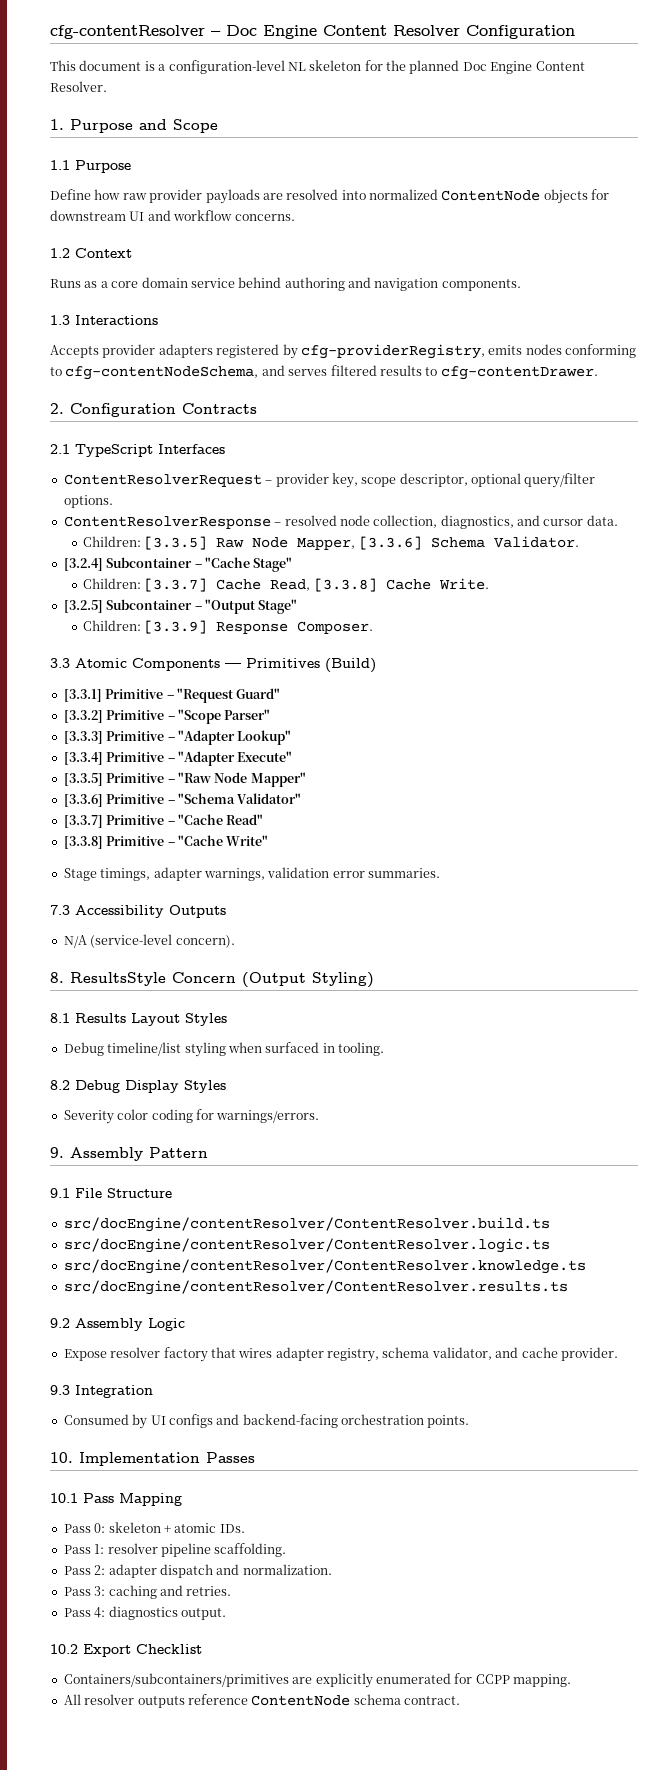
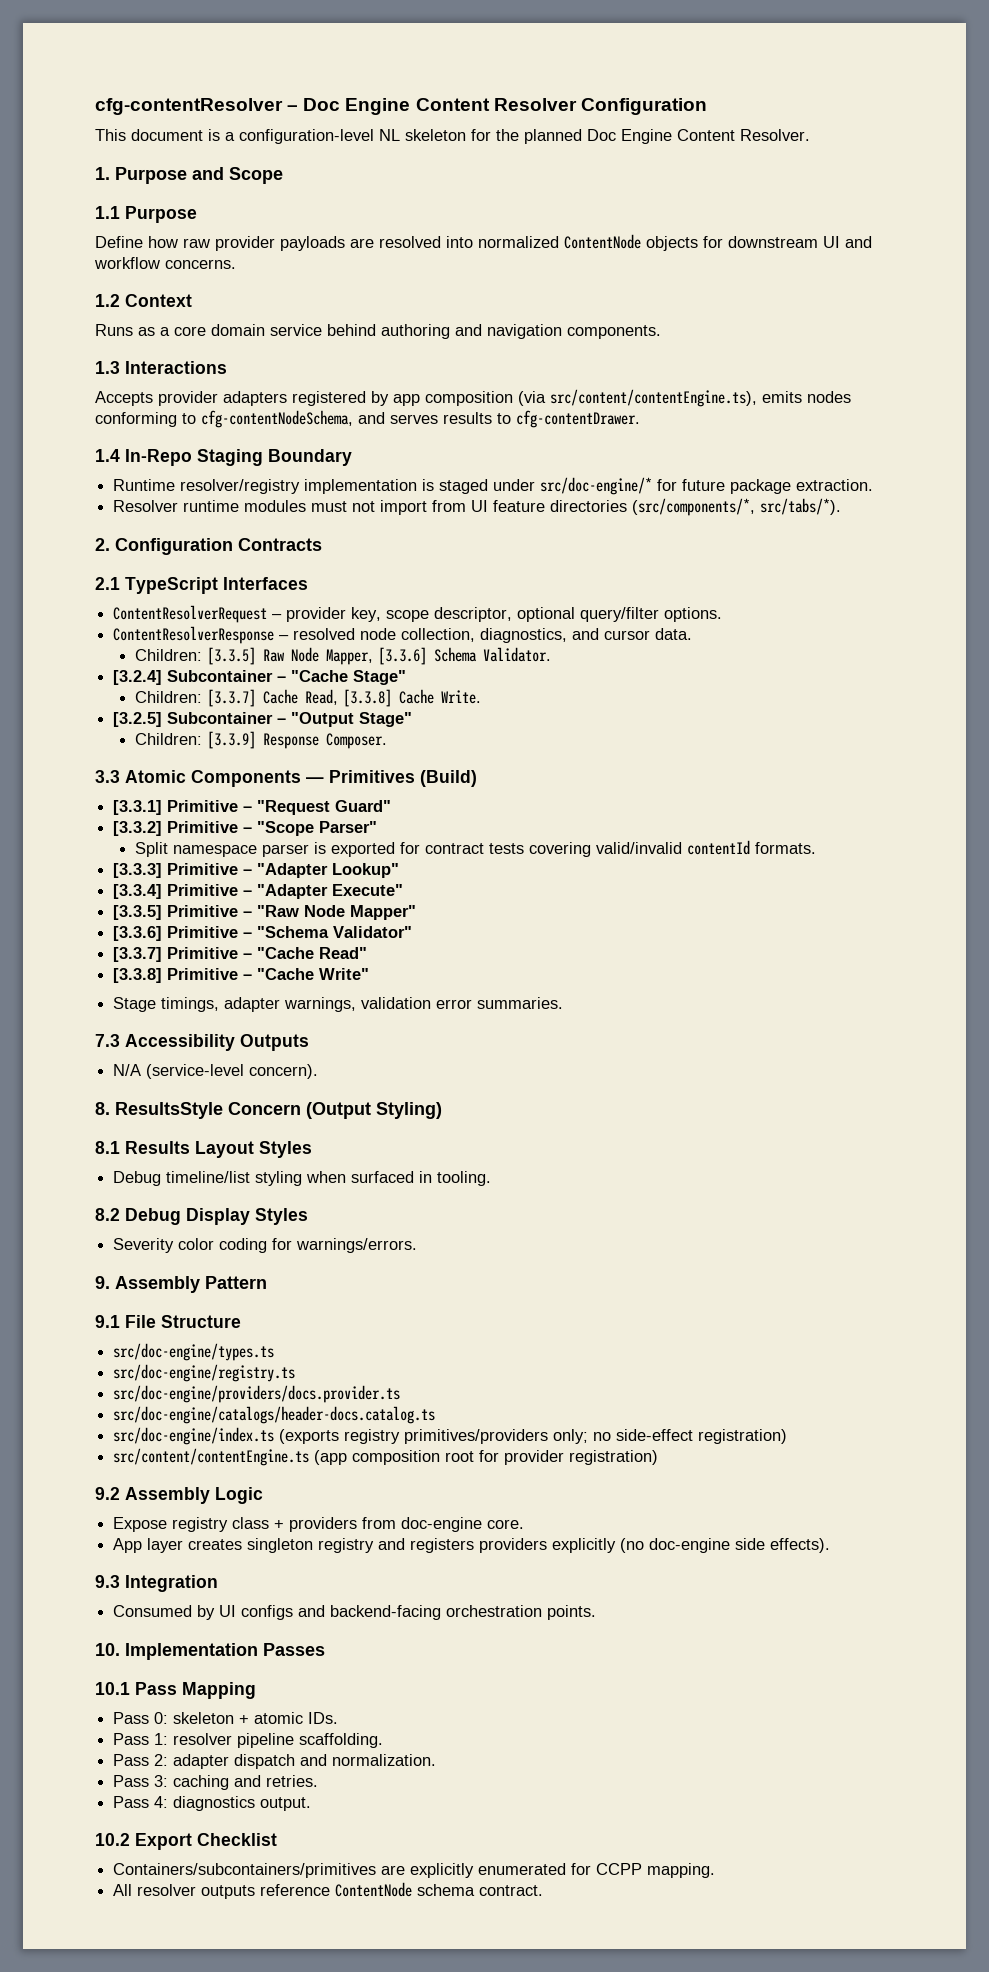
[300,344,485,359] cfg-providerRegistry, -> [393,389,757,407] app composition (via src/content/contentEngine.ts),
[330,365,377,376] filtered -> (438, 419) none
(598, 373) none -> [95,449,352,466] [113,477,874,495] [113,498,842,516] // 1.4 In-Repo Staging Boundary // Runtime resolver/registry implementation is staged under src/doc-engine/* for future package extraction. // Resolver runtime modules must not import from UI feature directories (src/components/*, src/tabs/*).
(271, 714) none -> [135,840,817,857] // Split namespace parser is exported for contract tests covering valid/invalid contentId formats.
[63,1217,550,1232] [63,1238,550,1253] [63,1259,586,1274] [63,1280,568,1295] [50,1318,185,1331] [63,1347,618,1362] src/docEngine/contentResolver/ContentResolver.build.ts // src/docEngine/contentResolver/ContentResolver.logic.ts // src/docEngine/contentResolver/ContentResolver.knowledge.ts // src/docEngine/contentResolver/ContentResolver.results.ts // 9.2 Assembly Logic // Expose resolver factory that wires adapter registry, schema validator, and cache provider. -> [113,1343,275,1361] [113,1364,296,1382] [113,1385,401,1403] [113,1406,436,1424] [113,1427,788,1445] [113,1448,659,1466] [95,1487,263,1504] [113,1517,525,1532] [113,1538,831,1553] src/doc-engine/types.ts // src/doc-engine/registry.ts // src/doc-engine/providers/docs.provider.ts // src/doc-engine/catalogs/header-docs.catalog.ts // src/doc-engine/index.ts (exports registry primitives/providers only; no side-effect registration) // src/content/contentEngine.ts (app composition root for provider registration) // 9.2 Assembly Logic // Expose registry class + providers from doc-engine core. // App layer creates singleton registry and registers providers explicitly (no doc-engine side effects).

